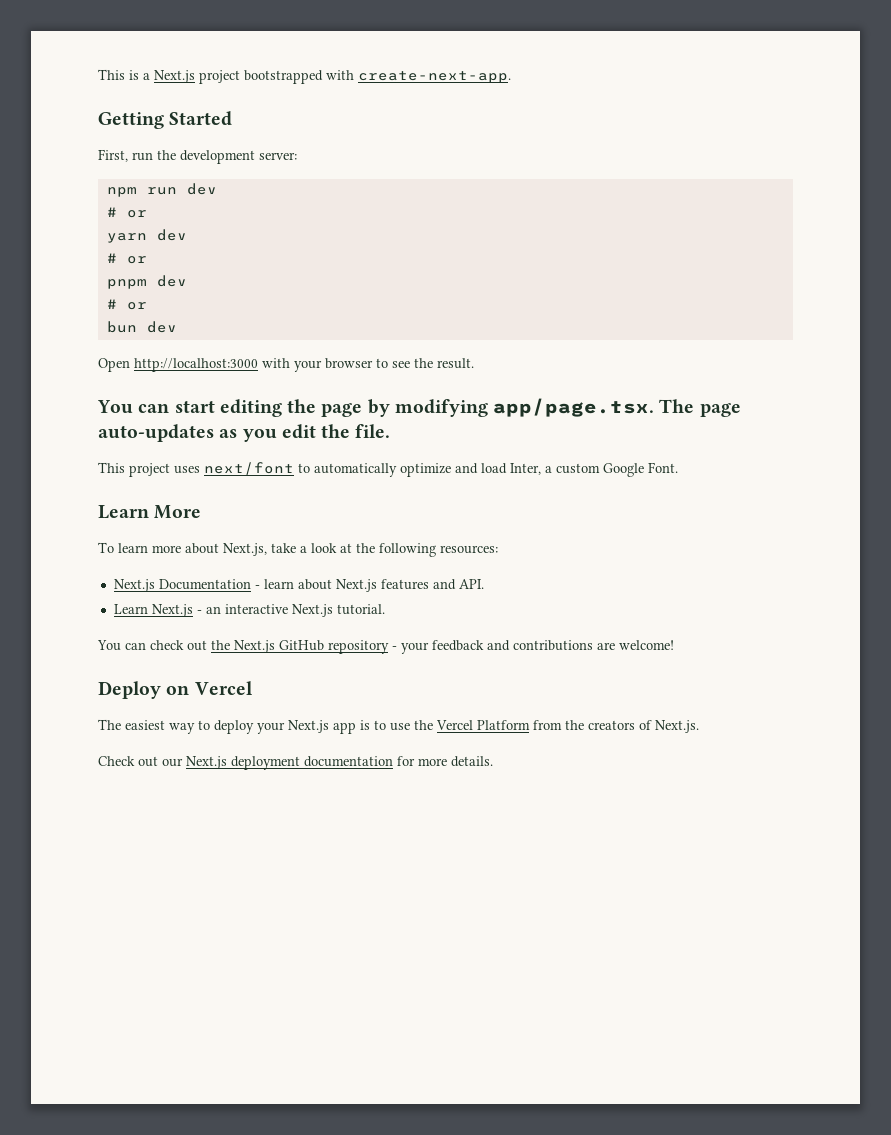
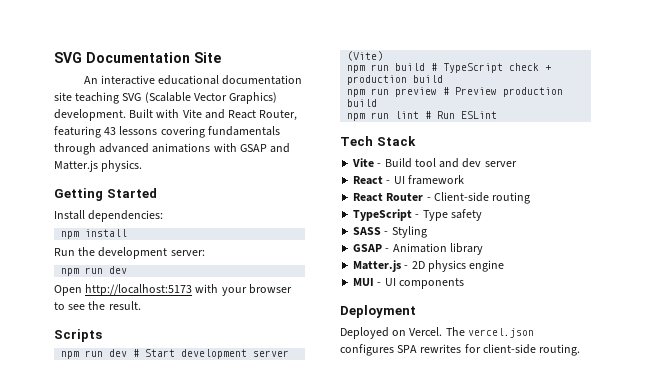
[98,69,511,84] [98,111,233,129] [98,149,153,162] This is a Next.js project bootstrapped with create-next-app. // Getting Started // First, run -> [54,52,221,63] [83,75,303,85] [54,92,278,104] [54,109,298,121] [54,126,280,138] [54,143,291,155] [54,160,143,172] [54,188,157,201] [54,210,164,222] [61,229,128,239] [54,248,75,256] SVG Documentation Site // An interactive educational documentation site teaching SVG (Scalable Vector Graphics) development. Built with Vite and React Router, featuring 43 lessons covering fundamentals through advanced animations with GSAP and Matter.js physics. // Getting Started // Install dependencies: // npm install // Run
[106,207,147,218] [106,229,187,243] [106,253,147,264] [106,275,187,289] [106,299,147,310] [106,321,177,333] // # or // yarn dev // # or // pnpm dev // # or // bun dev -> (128, 270) none
[134,358,258,372] http://localhost:3000 -> [85,284,193,296] http://localhost:5173
[97,398,741,417] [98,424,391,442] [98,462,678,477] [98,505,202,519] [98,542,498,557] [113,579,484,592] [113,604,385,617] [97,640,674,654] [98,681,253,699] [98,719,699,734] [98,756,493,770] You can start editing the page by modifying app/page.tsx. The page auto-updates as you edit the file. // This project uses next/font to automatically optimize and load Inter, a custom Google Font. // Learn More // To learn more about Next.js, take a look at the following resources: // Next.js Documentation - learn about Next.js features and API. // Learn Next.js - an interactive Next.js tutorial. // You can check out the Next.js GitHub repository - your feedback and contributions are welcome! // Deploy on Vercel // The easiest way to deploy your Next.js app is to use the Vercel Platform from the creators of Next.js. // Check out our Next.js deployment documentation for more details. -> [54,329,102,342] [61,349,290,359] [347,51,384,61] [347,63,552,73] [347,75,444,85] [347,87,564,97] [347,99,378,107] [347,111,498,121] [340,136,416,146] [352,158,517,168] [353,175,464,185] [353,192,531,204] [353,209,482,221] [353,226,427,238] [353,243,483,255] [353,260,505,272] [353,278,464,289] [340,305,416,318] [340,327,534,339] [340,344,581,356] Scripts // npm run dev # Start development server (Vite) // npm run build # TypeScript check + production build // npm run preview # Preview production build // npm run lint # Run ESLint // Tech Stack // Vite - Build tool and dev server // React - UI framework // React Router - Client-side routing // TypeScript - Type safety // SASS - Styling // GSAP - Animation library // Matter.js - 2D physics engine // MUI - UI components // Deployment // Deployed on Vercel. The vercel.json configures SPA rewrites for client-side routing.

